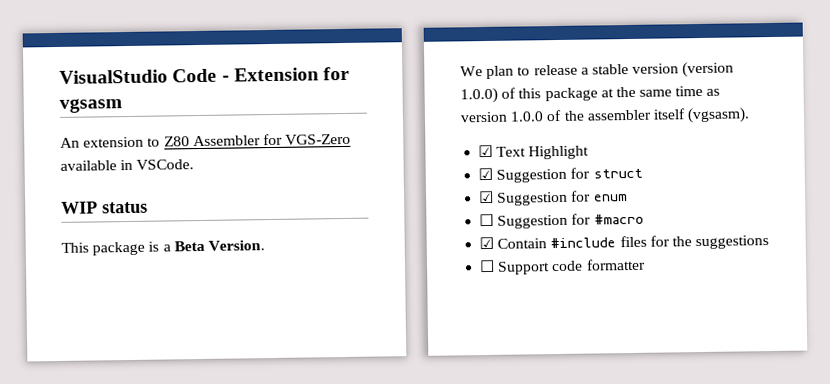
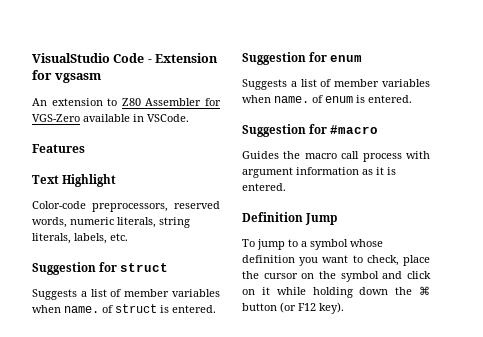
[61,201,148,214] [61,240,265,256] [460,61,735,79] [460,85,721,104] [460,107,751,124] [478,144,590,160] [478,167,643,183] [478,190,628,206] [479,213,644,229] [479,235,770,250] [479,258,646,275] WIP status // This package is a Beta Version. // We plan to release a stable version (version 1.0.0) of this package at the same time as version 1.0.0 of the assembler itself (vgsasm). // ☑ Text Highlight // ☑ Suggestion for struct // ☑ Suggestion for enum // ☐ Suggestion for #macro // ☑ Contain #include files for the suggestions // ☐ Support code formatter -> [32,144,85,153] [32,174,117,187] [32,201,220,212] [32,217,190,228] [32,233,128,244] [32,262,169,275] [32,289,220,300] [32,304,216,313] [242,52,363,65] [242,79,430,90] [242,95,412,103] [242,124,379,137] [242,151,430,162] [242,167,396,178] [242,183,286,191] [242,212,338,225] [242,239,383,250] [242,255,430,266] [242,271,431,282] [242,286,430,298] [242,302,344,314] Features // Text Highlight // Color-code preprocessors, reserved words, numeric literals, string literals, labels, etc. // Suggestion for struct // Suggests a list of member variables when name. of struct is entered. // Suggestion for enum // Suggests a list of member variables when name. of enum is entered. // Suggestion for #macro // Guides the macro call process with argument information as it is entered. // Definition Jump // To jump to a symbol whose definition you want to check, place the cursor on the symbol and click on it while holding down the ⌘ button (or F12 key).

